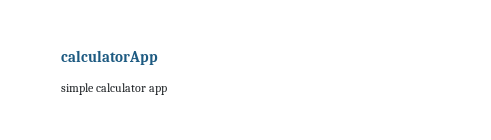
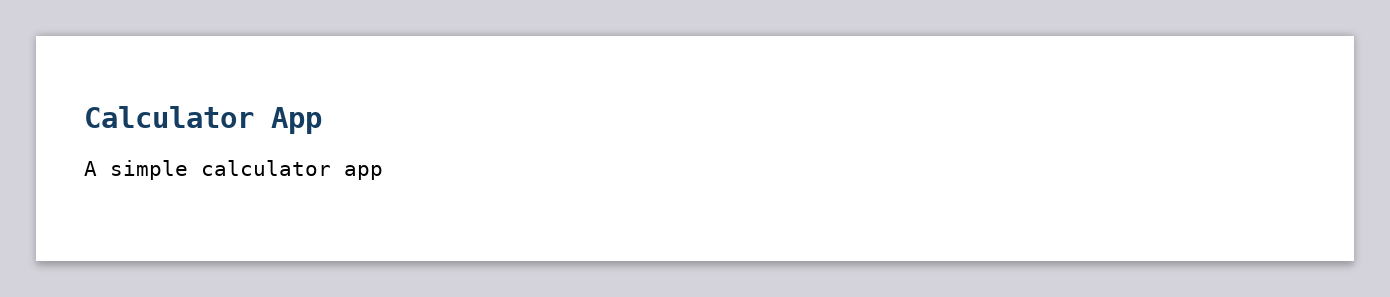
[61,50,158,65] calculatorApp // -> [84,106,322,134] [84,161,97,176] Calculator App // A

